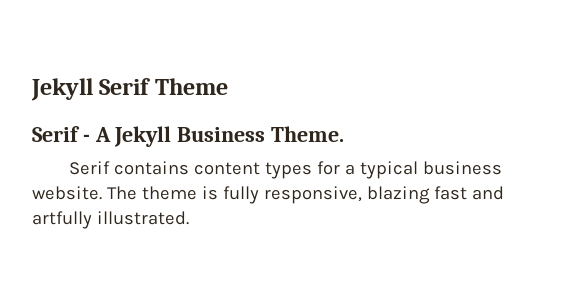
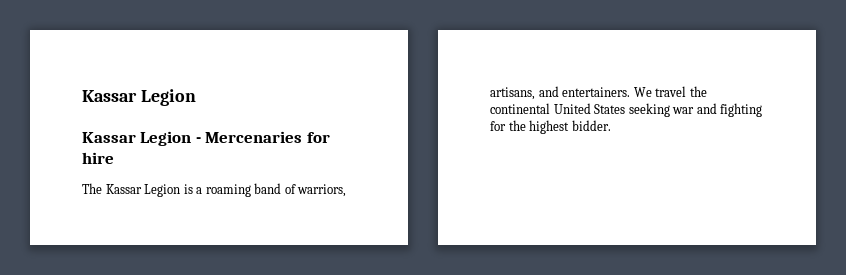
[31,78,228,101] [32,126,345,147] [68,161,502,179] [32,186,504,204] [32,211,189,229] Jekyll Serif Theme // Serif - A Jekyll Business Theme. // Serif contains content types for a typical business website. The theme is fully responsive, blazing fast and artfully illustrated. -> [82,89,196,106] [82,131,330,146] [82,152,114,164] [82,183,347,197] [490,86,707,100] [490,103,763,117] [490,120,611,134] Kassar Legion // Kassar Legion - Mercenaries for hire // The Kassar Legion is a roaming band of warriors, artisans, and entertainers. We travel the continental United States seeking war and fighting for the highest bidder.

